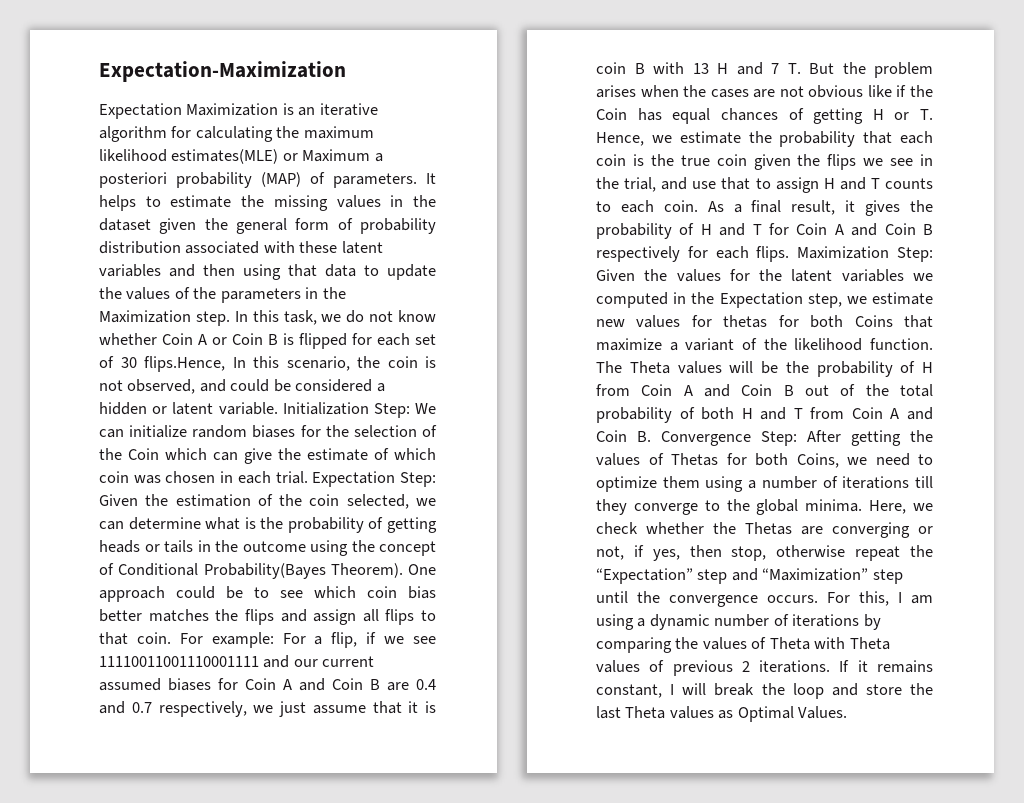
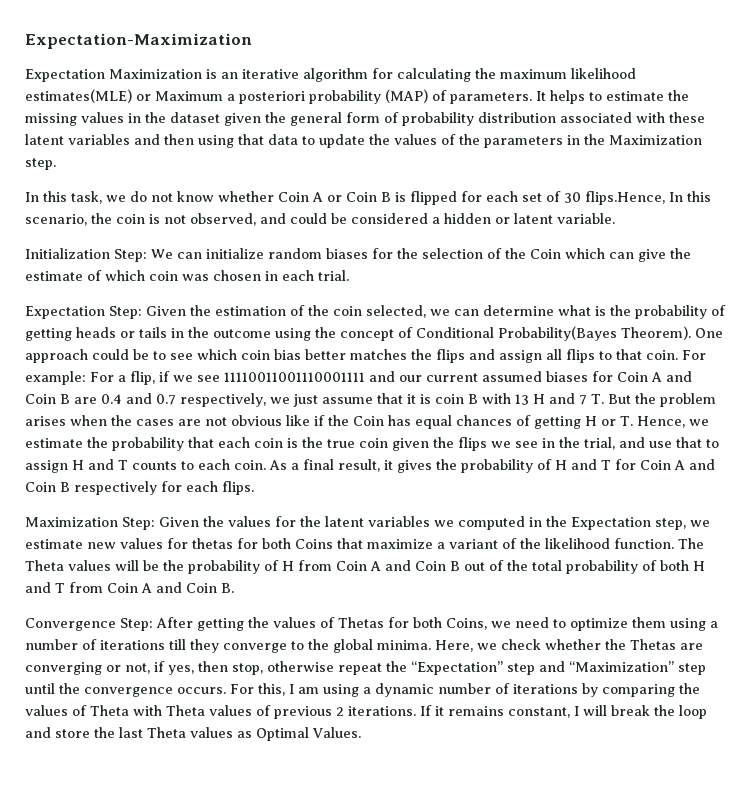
(230, 318) none -> (56, 164) //
(278, 408) none -> (615, 218) //
(308, 477) none -> (349, 275) //
(790, 254) none -> (254, 488) //
(651, 436) none -> (234, 588) //

